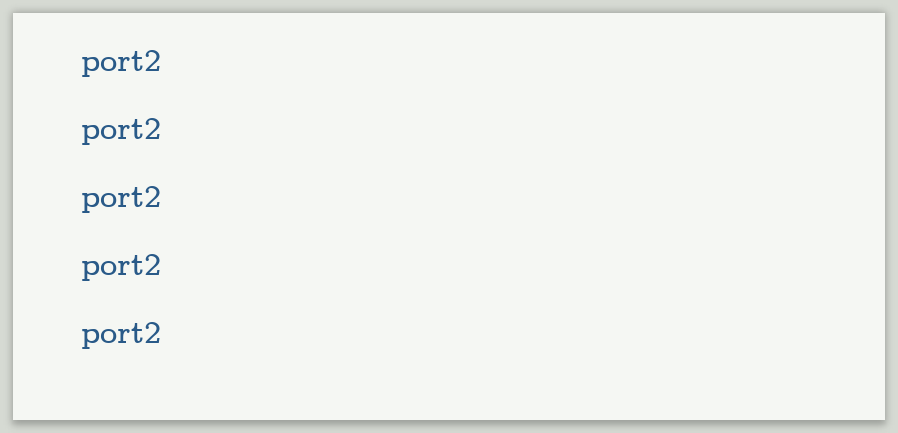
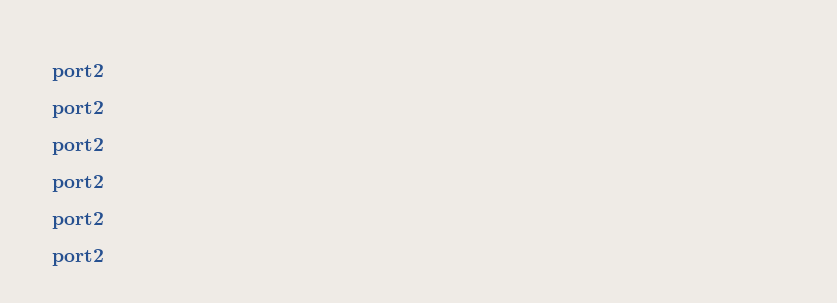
[81,50,161,77] [81,118,161,145] [81,186,161,213] [81,254,161,281] [81,322,161,349] port2 // port2 // port2 // port2 // port2 -> [52,64,104,81] [52,101,104,118] [52,138,104,155] [52,175,104,192] [52,212,104,229] [52,249,104,266] port2 // port2 // port2 // port2 // port2 // port2

